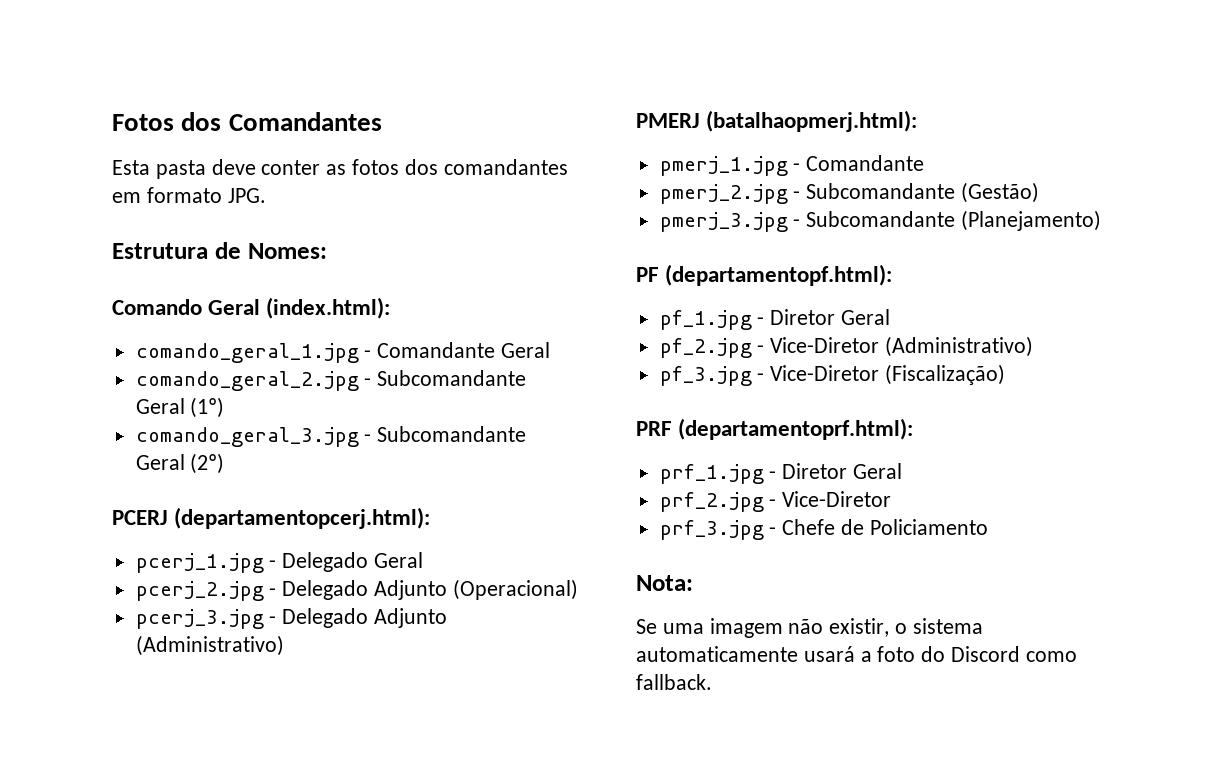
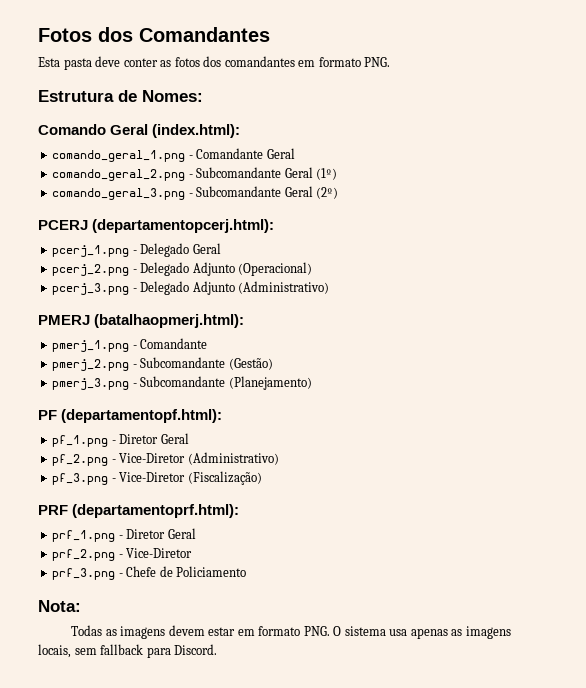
[227,188,266,203] JPG. -> [364,57,391,67] PNG.
[135,343,359,363] comando_geral_1.jpg -> [52,150,186,162] comando_geral_1.png
[135,371,359,391] comando_geral_2.jpg -> [52,169,186,181] comando_geral_2.png
[135,427,359,447] comando_geral_3.jpg -> [52,188,186,200] comando_geral_3.png
[135,553,264,573] pcerj_1.jpg -> [52,245,130,257] pcerj_1.png
[135,581,264,601] pcerj_2.jpg -> [52,264,130,276] pcerj_2.png
[135,609,264,629] pcerj_3.jpg -> [52,283,130,295] pcerj_3.png
[659,156,788,176] pmerj_1.jpg -> [52,340,130,352] pmerj_1.png
[659,184,788,204] pmerj_2.jpg -> [52,359,130,371] pmerj_2.png
[659,212,788,232] pmerj_3.jpg -> [52,378,130,390] pmerj_3.png
[659,309,891,330] [659,338,752,358] pf_1.jpg - Diretor Geral // pf_2.jpg -> [52,433,189,447] [52,454,109,466] pf_1.png - Diretor Geral // pf_2.png
[659,366,752,386] pf_3.jpg -> [52,473,109,485] pf_3.png
[659,463,903,484] [659,492,764,512] prf_1.jpg - Diretor Geral // prf_2.jpg -> [52,528,196,542] [52,549,116,561] prf_1.png - Diretor Geral // prf_2.png
[659,520,764,540] prf_3.jpg -> [52,568,116,580] prf_3.png
[636,618,983,638] [636,646,1077,662] [636,674,712,690] Se uma imagem não existir, o sistema automaticamente usará a foto do Discord como fallback. -> [71,625,511,639] [38,644,218,658] Todas as imagens devem estar em formato PNG. O sistema usa apenas as imagens locais, sem fallback para Discord.

